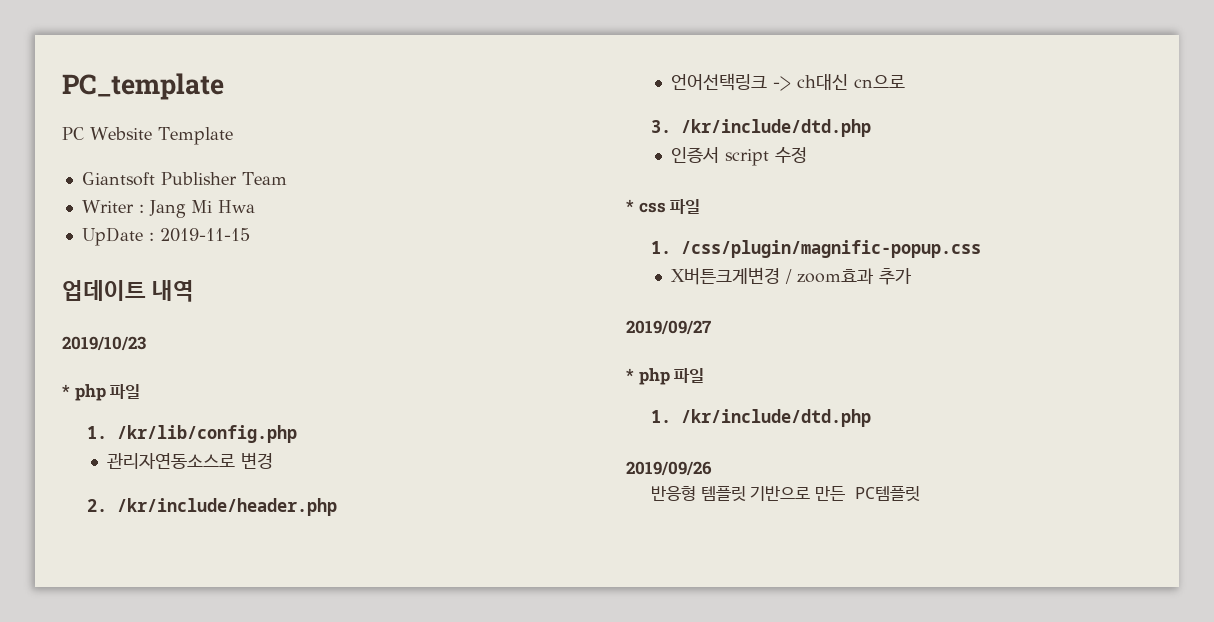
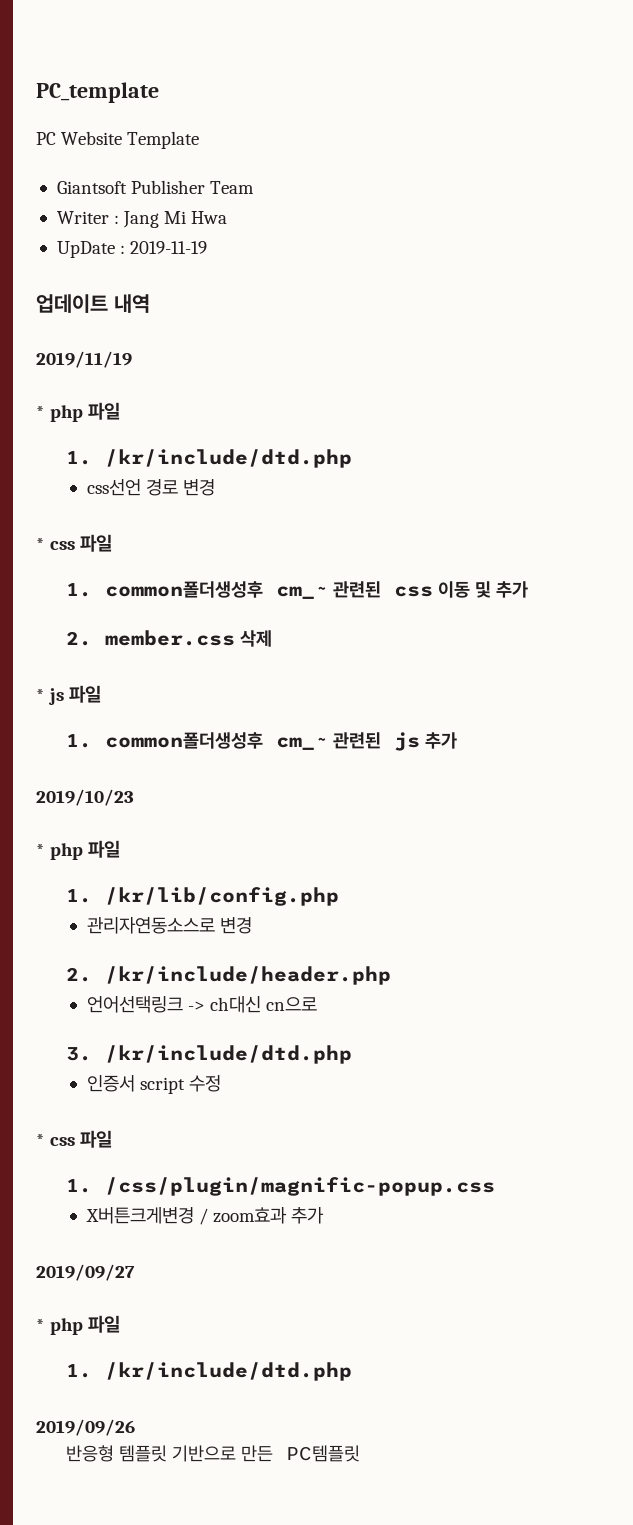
[159,228,250,242] 2019-11-15 -> [130,241,208,254] 2019-11-19
(195, 291) none -> [36,351,132,368] [36,402,121,422] [66,449,353,468] [86,479,216,496] [36,534,113,552] [66,581,529,599] [66,630,273,647] [36,685,102,705] [66,732,458,751] // 2019/11/19 // * php 파일 // 1. /kr/include/dtd.php // css선언 경로 변경 // * css 파일 // 1. common폴더생성후 cm_~ 관련된 css 이동 및 추가 // 2. member.css 삭제 // * js 파일 // 1. common폴더생성후 cm_~ 관련된 js 추가

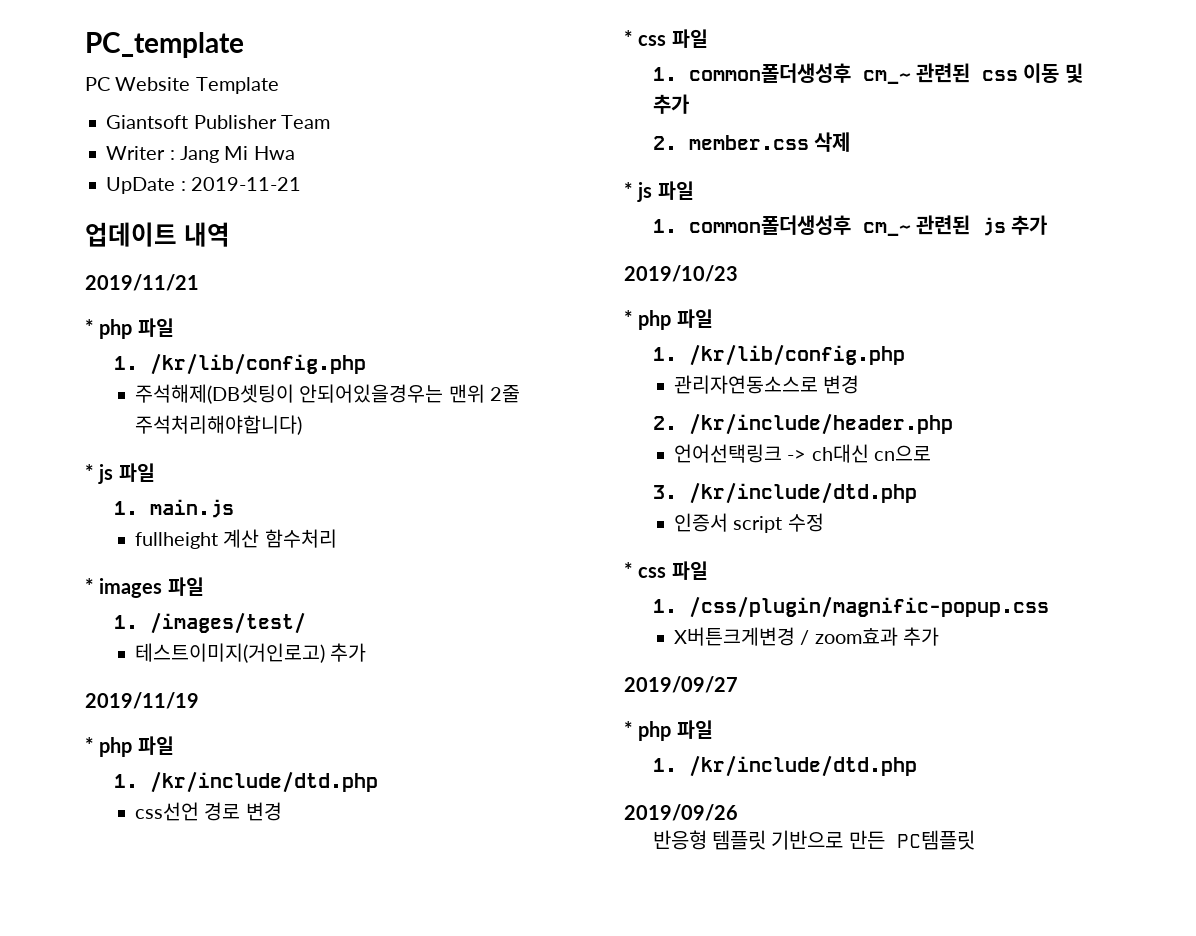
[130,241,208,254] 2019-11-19 -> [190,177,301,191] 2019-11-21
(150, 303) none -> [85,274,199,291] [85,318,174,339] [113,353,366,375] [135,384,520,404] [135,415,303,435] [85,463,155,484] [113,499,234,518] [135,529,337,549] [85,577,204,598] [113,612,306,634] [135,643,367,663] // 2019/11/21 // * php 파일 // 1. /kr/lib/config.php // 주석해제(DB셋팅이 안되어있을경우는 맨위 2줄 주석처리해야합니다) // * js 파일 // 1. main.js // fullheight 계산 함수처리 // * images 파일 // 1. /images/test/ // 테스트이미지(거인로고) 추가

